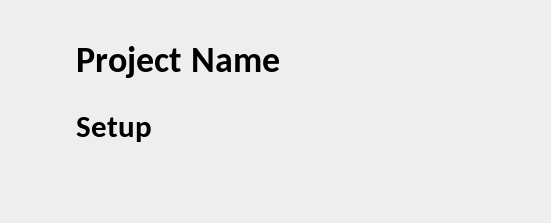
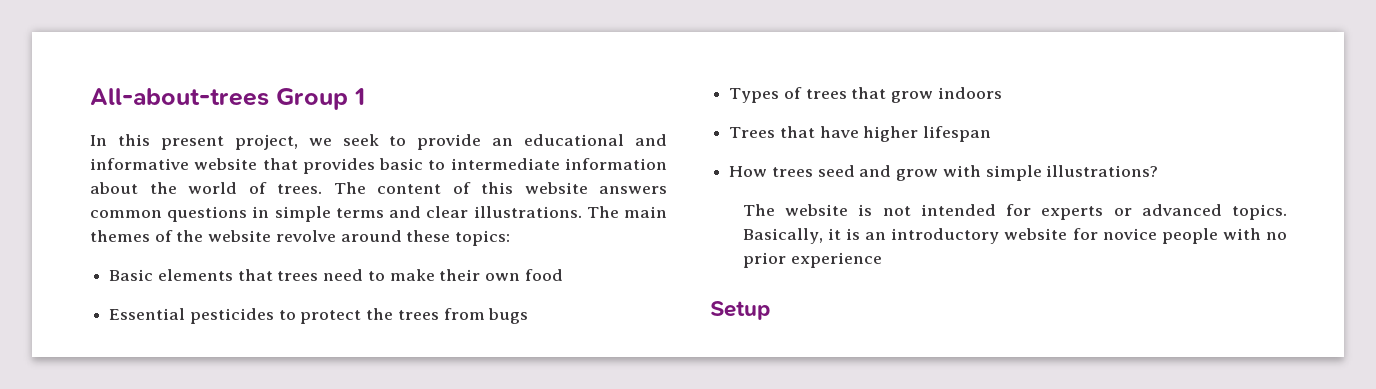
[76,46,280,78] Project Name -> [90,88,365,110] [90,134,667,150] [90,158,667,174] [90,182,667,194] [90,206,667,222] [90,230,511,246] [109,269,563,281] [109,308,529,324] [729,87,1002,103] [729,126,992,142] [729,165,1159,181] [742,204,1287,220] [742,228,1287,244] [742,252,882,268] All-about-trees Group 1 // In this present project, we seek to provide an educational and informative website that provides basic to intermediate information about the world of trees. The content of this website answers common questions in simple terms and clear illustrations. The main themes of the website revolve around these topics: // Basic elements that trees need to make their own food // Essential pesticides to protect the trees from bugs // Types of trees that grow indoors // Trees that have higher lifespan // How trees seed and grow with simple illustrations? // The website is not intended for experts or advanced topics. Basically, it is an introductory website for novice people with no prior experience

